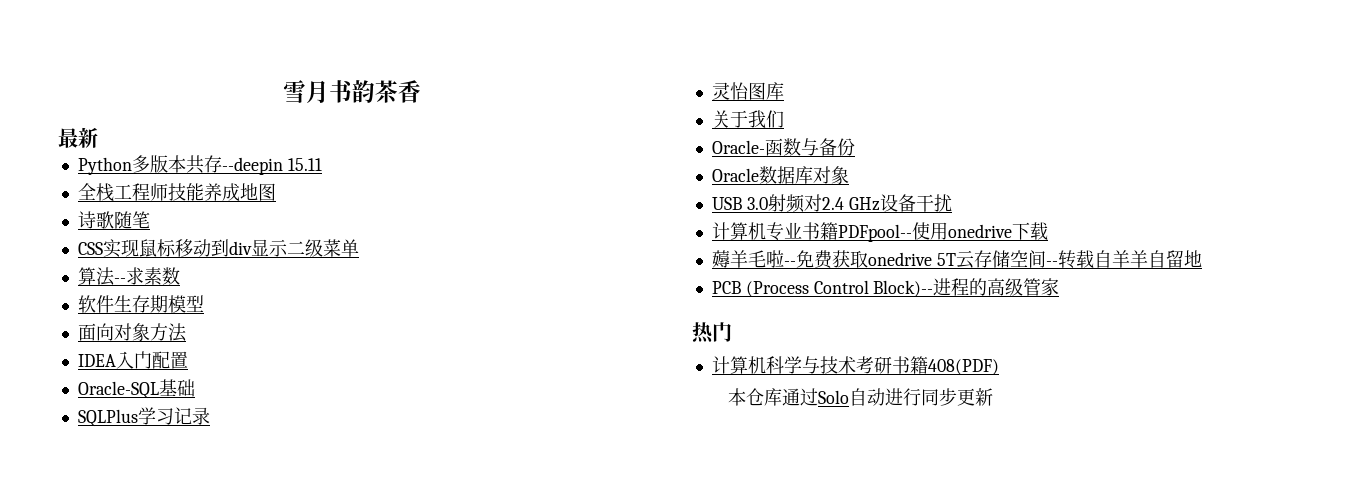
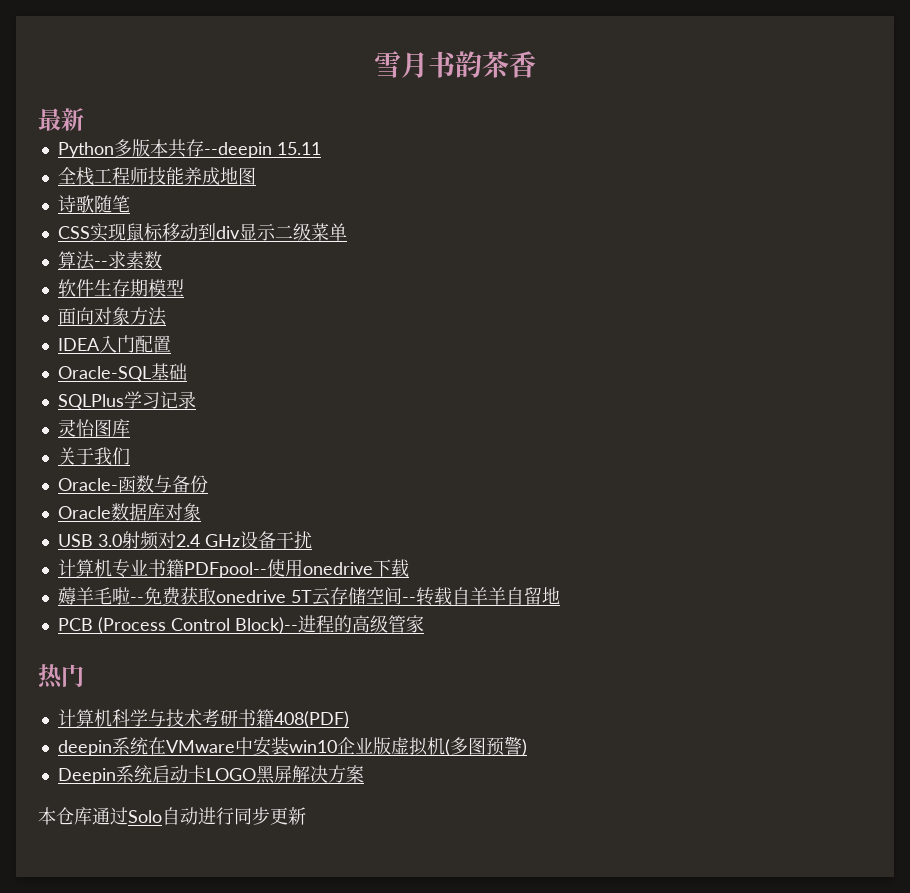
(999, 367) none -> [57,736,527,756] [57,765,364,784] // deepin系统在VMware中安装win10企业版虚拟机(多图预警) // Deepin系统启动卡LOGO黑屏解决方案

